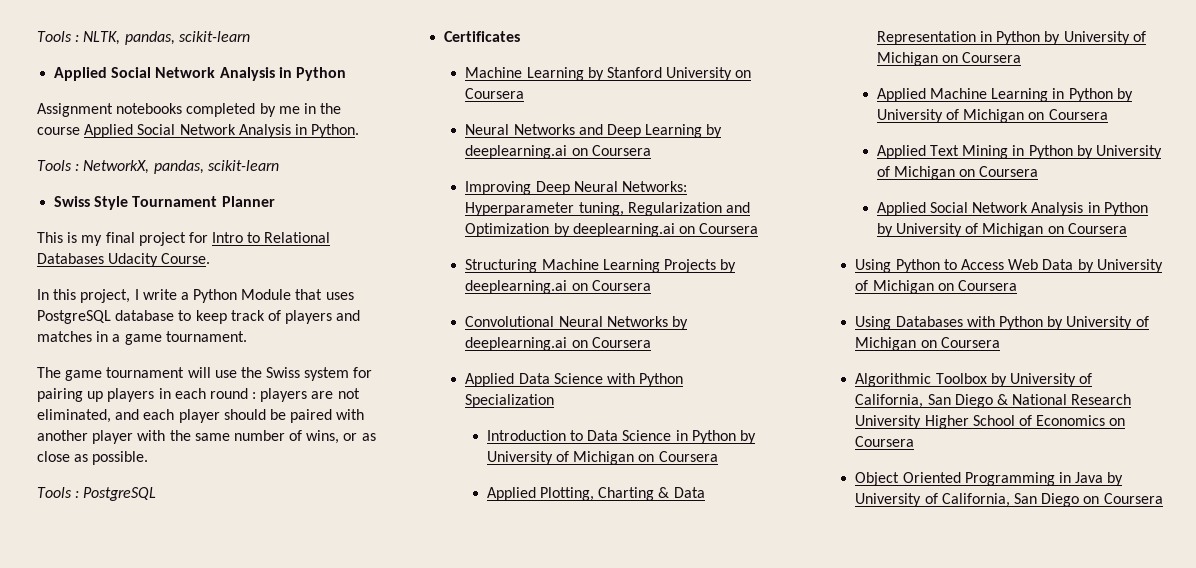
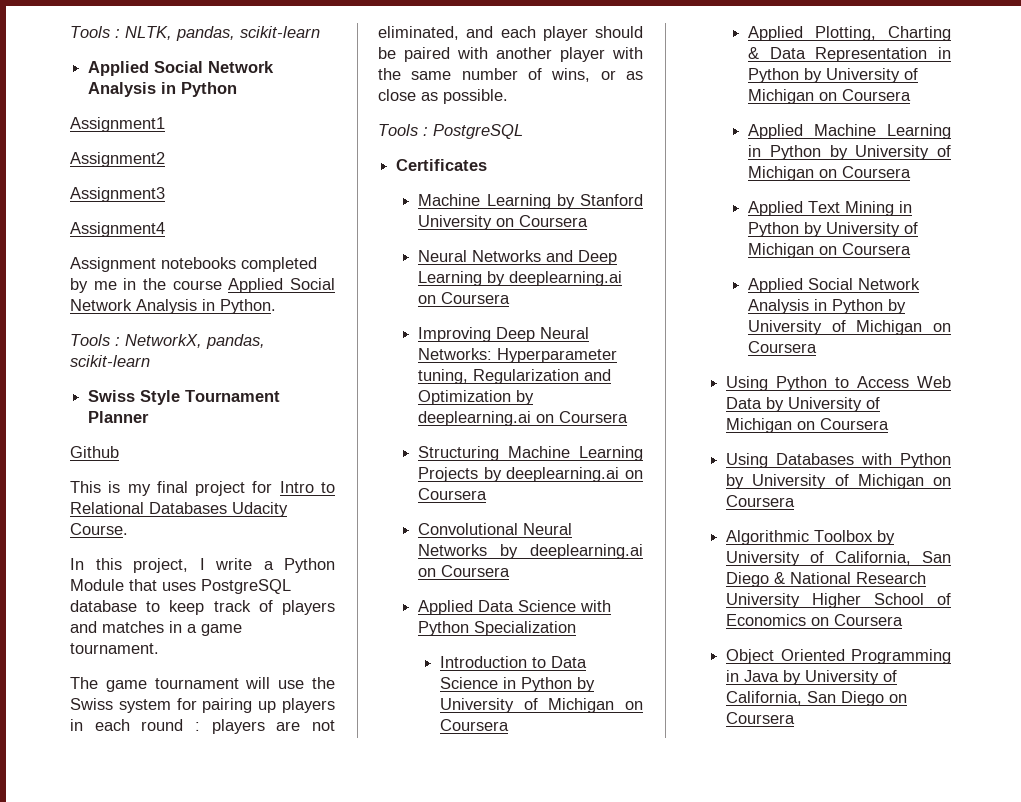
(346, 74) none -> [70,117,165,132] [70,152,165,167] [70,187,165,202] [70,222,165,237] // Assignment1 // Assignment2 // Assignment3 // Assignment4
(275, 201) none -> [70,446,119,458] // Github

